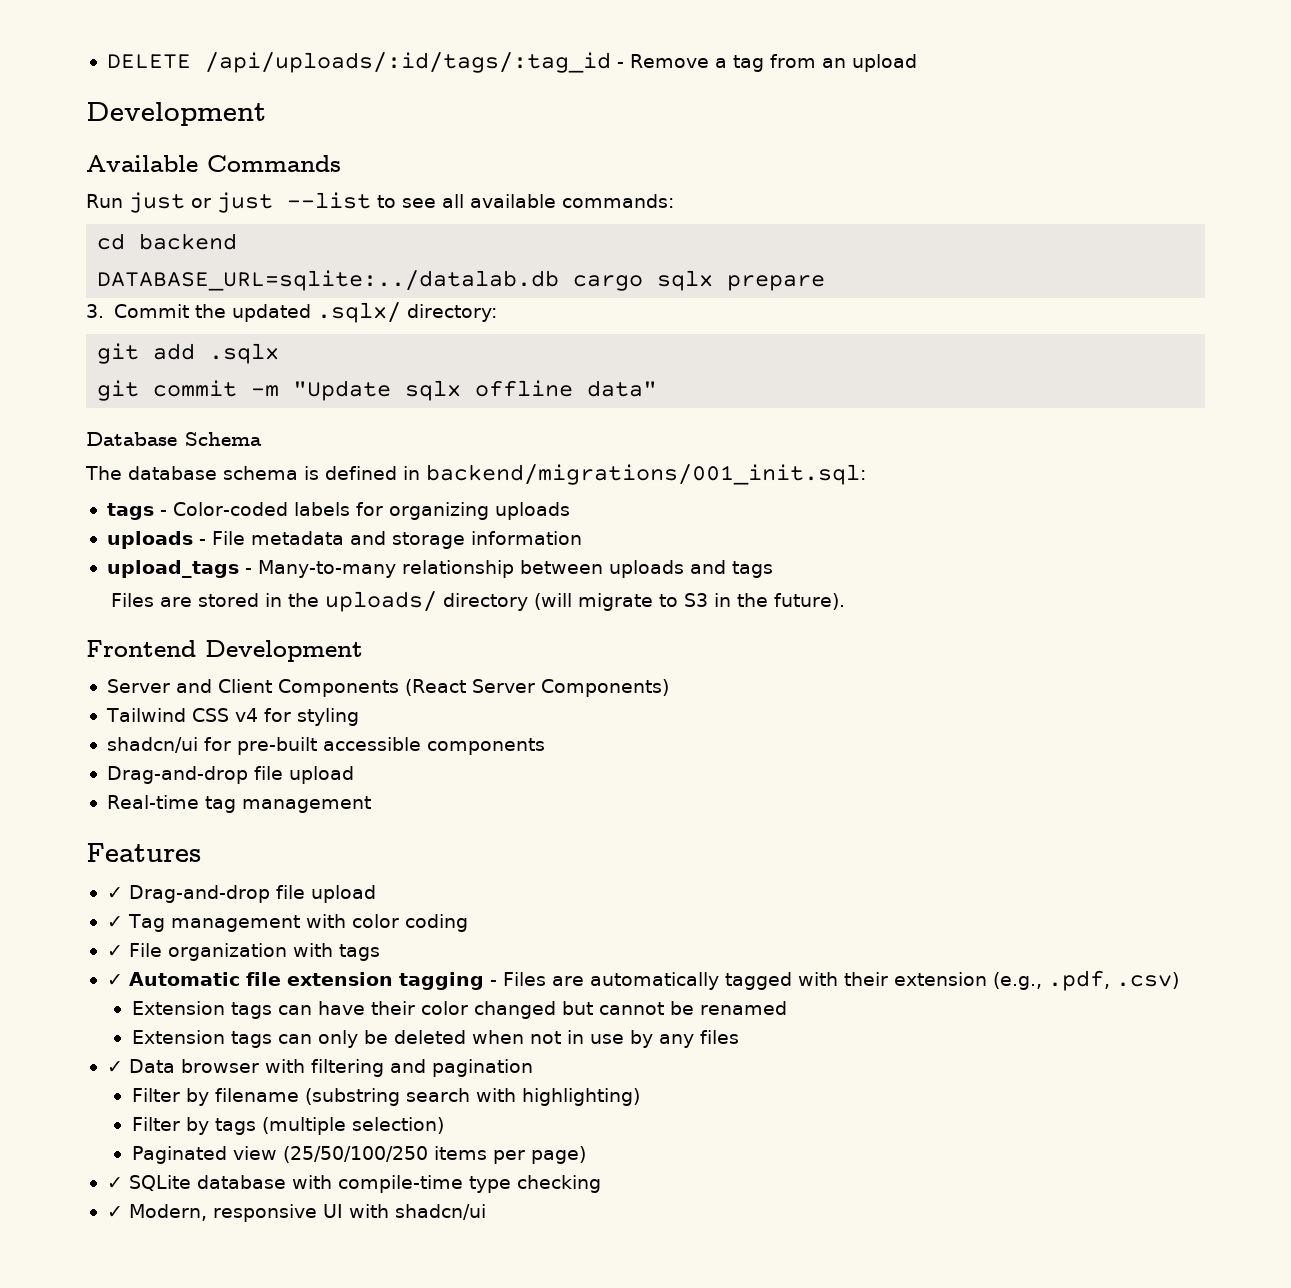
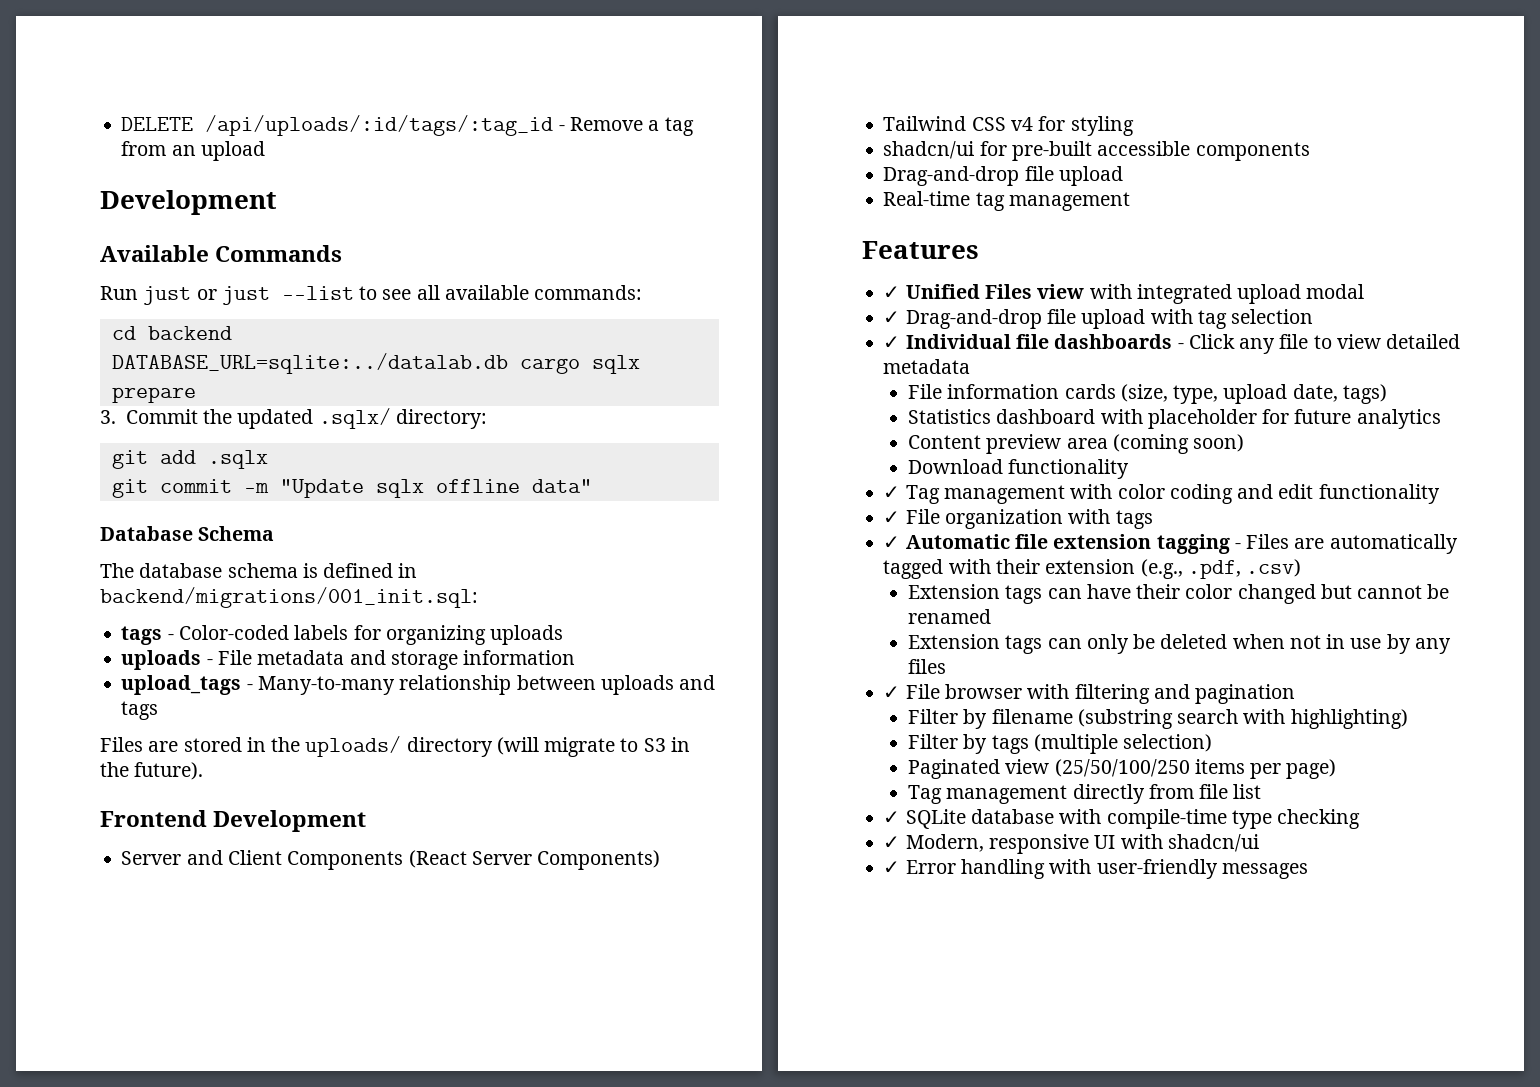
[128,885,376,903] Drag-and-drop file upload -> [905,284,1365,304] [883,309,1314,329] [883,334,1461,354] [883,359,971,374] [908,384,1387,404] [908,409,1441,429] [908,434,1245,454] [908,459,1130,479] Unified Files view with integrated upload modal // ✓ Drag-and-drop file upload with tag selection // ✓ Individual file dashboards - Click any file to view detailed metadata // File information cards (size, type, upload date, tags) // Statistics dashboard with placeholder for future analytics // Content preview area (coming soon) // Download functionality
(468, 923) none -> [1237,484,1440,504] and edit functionality
[128,1059,175,1073] Data -> [905,684,940,699] File
(586, 1155) none -> [908,784,1262,804] // Tag management directly from file list
(486, 1212) none -> [883,859,1308,879] // ✓ Error handling with user-friendly messages

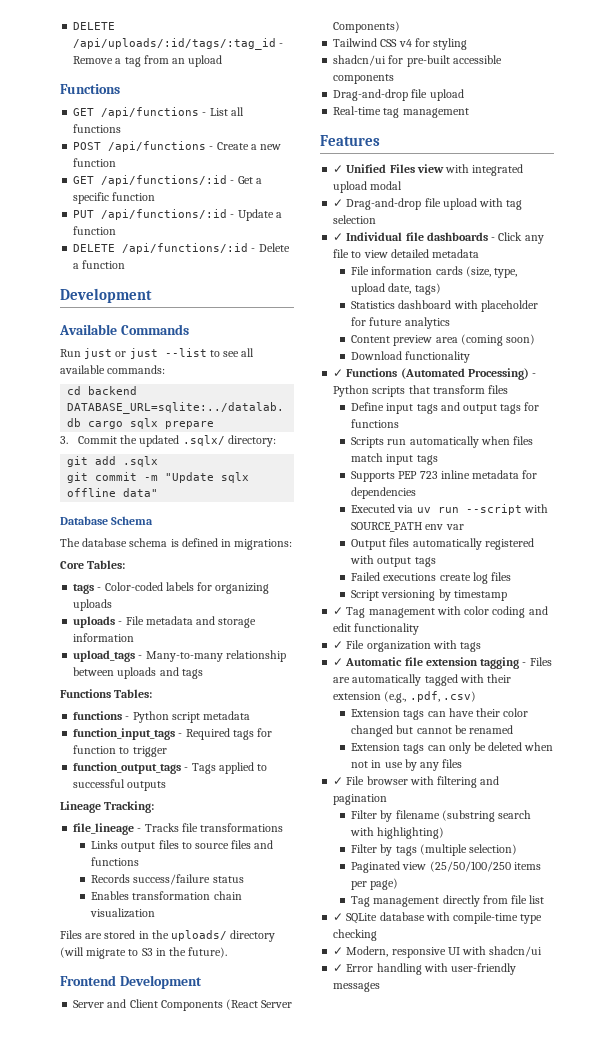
(265, 151) none -> [60,84,120,94] [73,107,244,118] [73,124,122,133] [73,141,282,152] [73,158,117,167] [73,175,262,186] [73,192,156,204] [73,209,282,221] [73,226,117,235] [73,243,290,254] [73,260,126,269] // Functions // GET /api/functions - List all functions // POST /api/functions - Create a new function // GET /api/functions/:id - Get a specific function // PUT /api/functions/:id - Update a function // DELETE /api/functions/:id - Delete a function
[100,587,478,608] backend/migrations/001_init.sql: -> [234,539,293,550] [60,560,126,569] migrations: // Core Tables:
(159, 710) none -> [60,689,153,698] [73,711,251,723] [73,728,273,740] [73,745,167,757] [73,762,268,774] [73,779,167,791] [60,801,155,813] [73,823,284,835] [91,840,274,852] [91,857,140,866] [91,874,244,885] [91,891,242,900] [90,908,156,918] // Functions Tables: // functions - Python script metadata // function_input_tags - Required tags for function to trigger // function_output_tags - Tags applied to successful outputs // Lineage Tracking: // file_lineage - Tracks file transformations // Links output files to source files and functions // Records success/failure status // Enables transformation chain visualization
(1130, 469) none -> [333,368,537,380] [333,385,509,397] [351,402,540,414] [351,419,400,428] [351,436,533,448] [351,453,438,465] [351,470,538,482] [351,487,417,499] [351,504,548,515] [351,522,464,532] [351,538,534,550] [350,555,436,567] [351,572,511,584] [351,589,507,601] // ✓ Functions (Automated Processing) - Python scripts that transform files // Define input tags and output tags for functions // Scripts run automatically when files match input tags // Supports PEP 723 inline metadata for dependencies // Executed via uv run --script with SOURCE_PATH env var // Output files automatically registered with output tags // Failed executions create log files // Script versioning by timestamp

